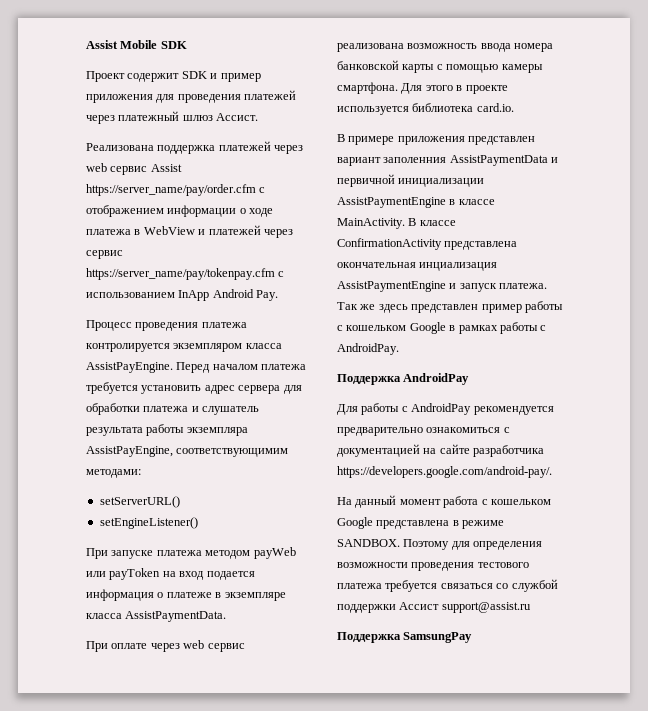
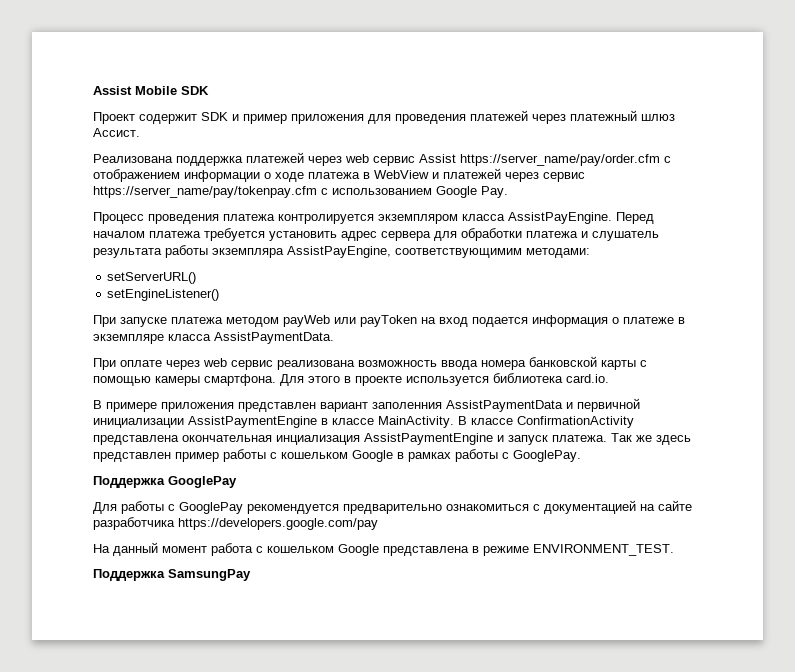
[178,289,254,301] InApp Android -> [436,186,477,198] Google
[337,343,399,355] [337,373,470,385] AndroidPay. // Поддержка AndroidPay -> [513,450,581,462] [93,476,237,488] GooglePay. // Поддержка GooglePay
[411,403,472,415] AndroidPay -> [179,502,243,514] GooglePay
[337,466,552,478] https://developers.google.com/android-pay/. -> [178,518,378,530] https://developers.google.com/pay
[337,539,543,550] [337,562,529,571] [337,579,558,592] [337,602,531,613] SANDBOX. Поэтому для определения возможности проведения тестового платежа требуется связаться со службой поддержки Ассист support@assist.ru -> [533,544,674,556] ENVIRONMENT_TEST.

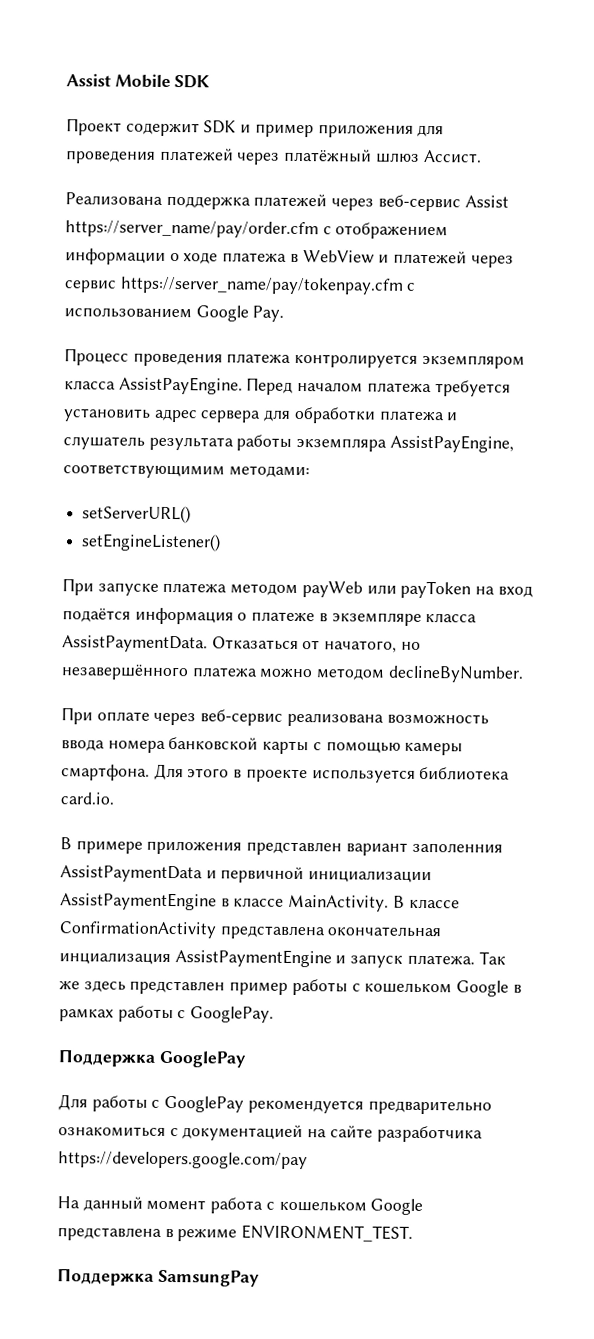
[570,110,637,121] платежный -> [283,148,373,163] платёжный
[345,154,415,166] web сервис -> [377,194,461,212] веб-сервис
[472,317,528,327] подается -> [62,608,131,623] подаётся
(334, 338) none -> [211,636,421,653] [61,664,524,683] Отказаться от начатого, но незавершённого платежа можно методом declineByNumber.
[203,358,273,370] web сервис -> [200,709,284,726] веб-сервис

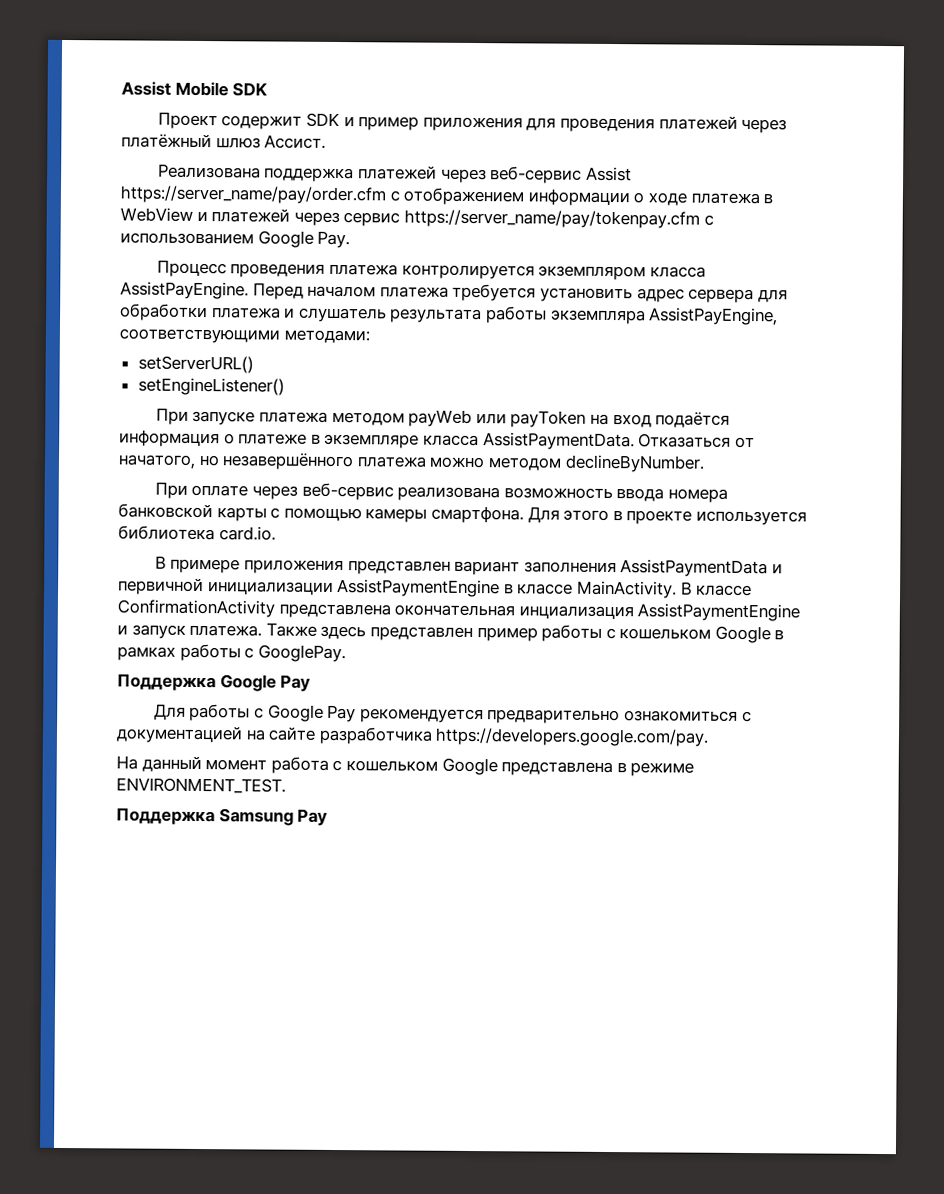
[63,464,225,479] соответствующимим -> [119,328,280,344] соответствующими
[411,842,503,853] заполенния -> [523,561,617,574] заполнения
[478,951,506,965] [59,980,80,990] Так же -> [265,622,317,637] Также
[158,1050,246,1068] GooglePay -> [219,674,312,692] Google Pay
[164,1095,245,1113] GooglePay -> [267,704,357,723] Google Pay
[58,1151,308,1170] https://developers.google.com/pay -> [435,727,710,747] https://developers.google.com/pay.
[157,1269,260,1287] SamsungPay -> [218,808,329,826] Samsung Pay

